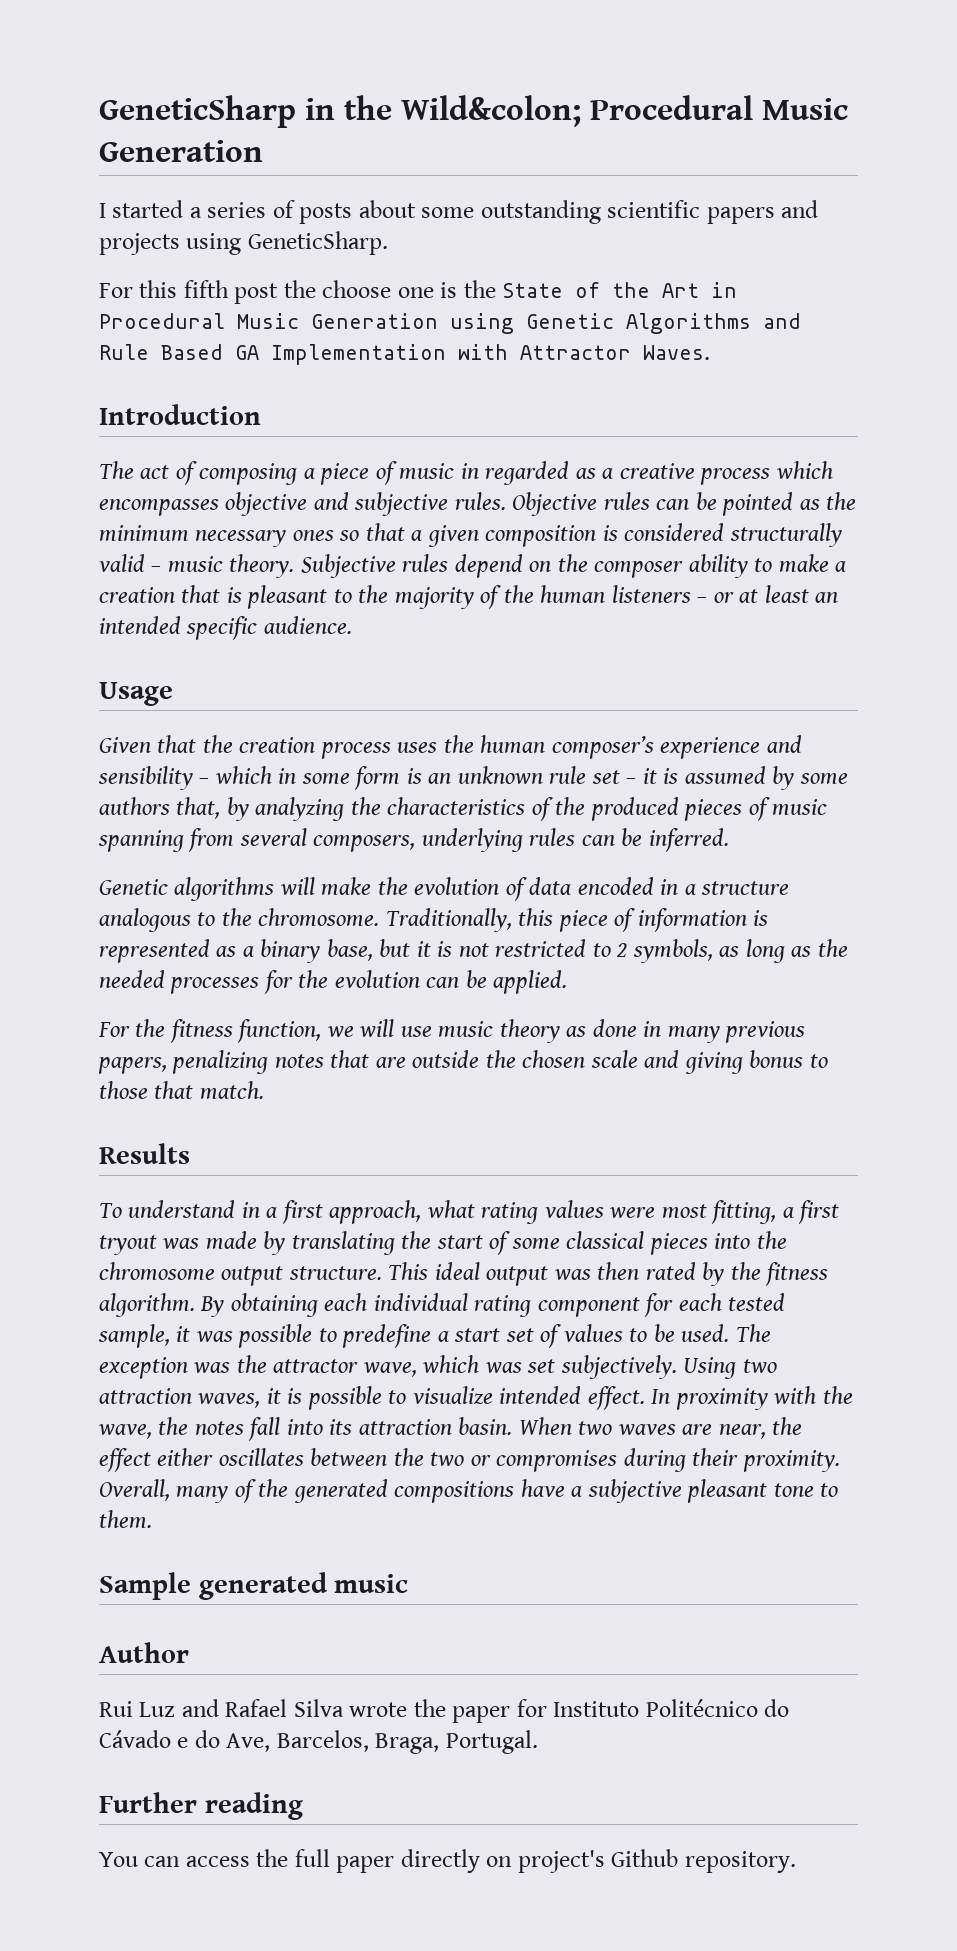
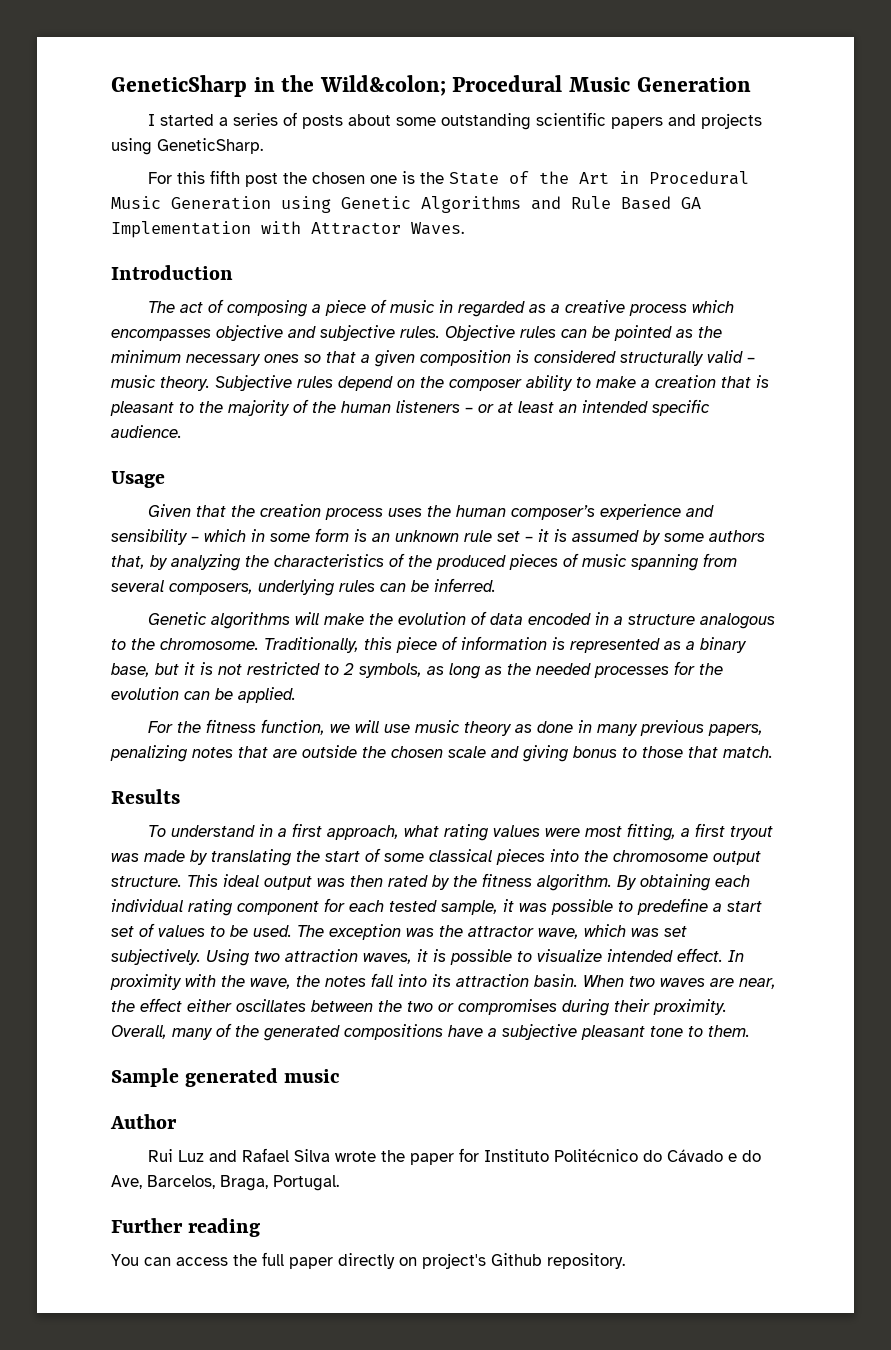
[322,280,392,298] choose -> [311,172,365,184] chosen

